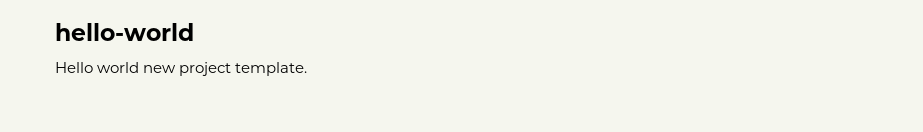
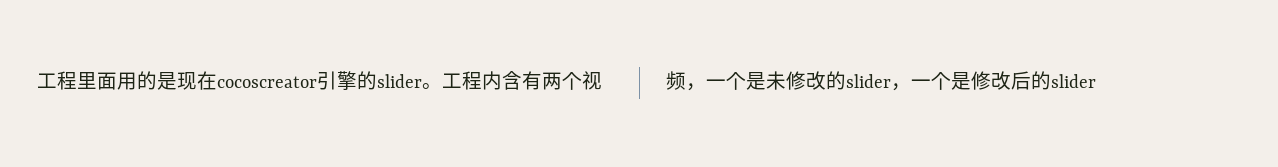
[55,23,194,41] [55,62,308,76] hello-world // Hello world new project template. -> [37,71,1096,91] 工程里面用的是现在cocoscreator引擎的slider。工程内含有两个视频，一个是未修改的slider，一个是修改后的slider

